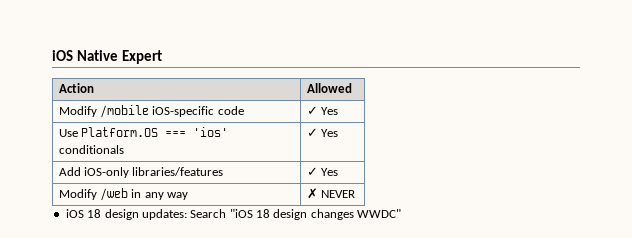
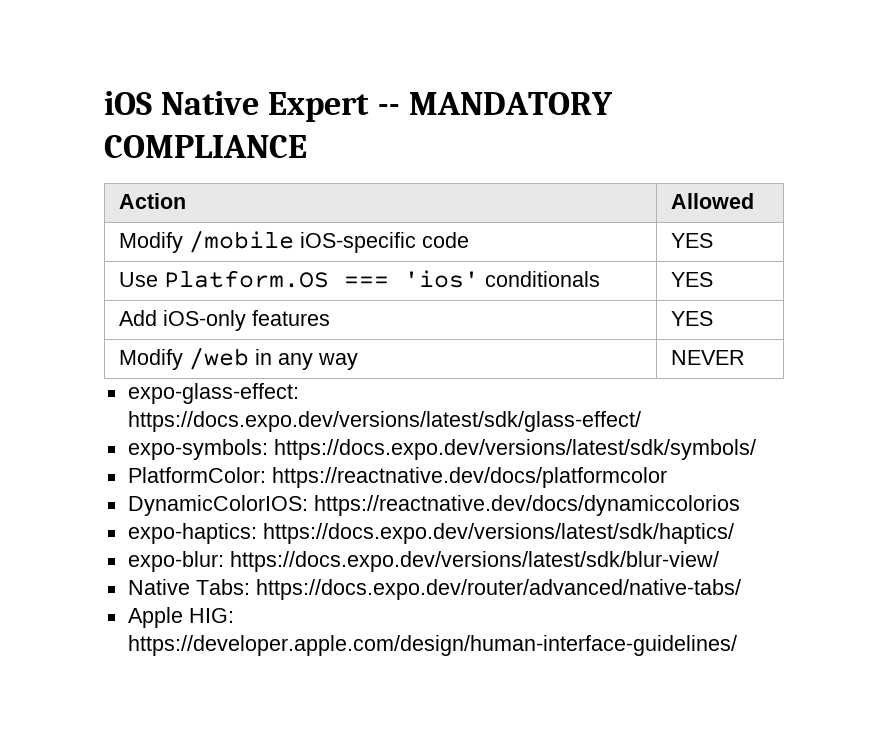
(162, 57) none -> [377,92,613,115] [104,135,307,158] -- MANDATORY COMPLIANCE
[306,106,339,115] ✓ Yes -> [671,233,714,248] YES
[306,128,339,137] ✓ Yes -> [671,272,714,287] YES
[132,167,224,176] [306,167,339,176] libraries/features | ✓ Yes -> [252,310,331,326] [671,311,714,326] features | YES
[306,188,318,199] ✗ -> (359, 361) none
[65,209,402,220] iOS 18 design updates: Search "iOS 18 design changes WWDC" -> [127,383,299,404] [127,411,641,432] [127,439,756,460] [127,467,667,488] [127,495,740,516] [127,523,734,544] [127,551,719,572] [127,579,741,600] [127,607,234,628] [127,635,737,656] expo-glass-effect: https://docs.expo.dev/versions/latest/sdk/glass-effect/ // expo-symbols: https://docs.expo.dev/versions/latest/sdk/symbols/ // PlatformColor: https://reactnative.dev/docs/platformcolor // DynamicColorIOS: https://reactnative.dev/docs/dynamiccolorios // expo-haptics: https://docs.expo.dev/versions/latest/sdk/haptics/ // expo-blur: https://docs.expo.dev/versions/latest/sdk/blur-view/ // Native Tabs: https://docs.expo.dev/router/advanced/native-tabs/ // Apple HIG: https://developer.apple.com/design/human-interface-guidelines/

